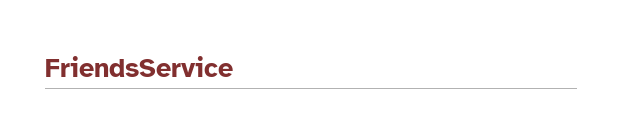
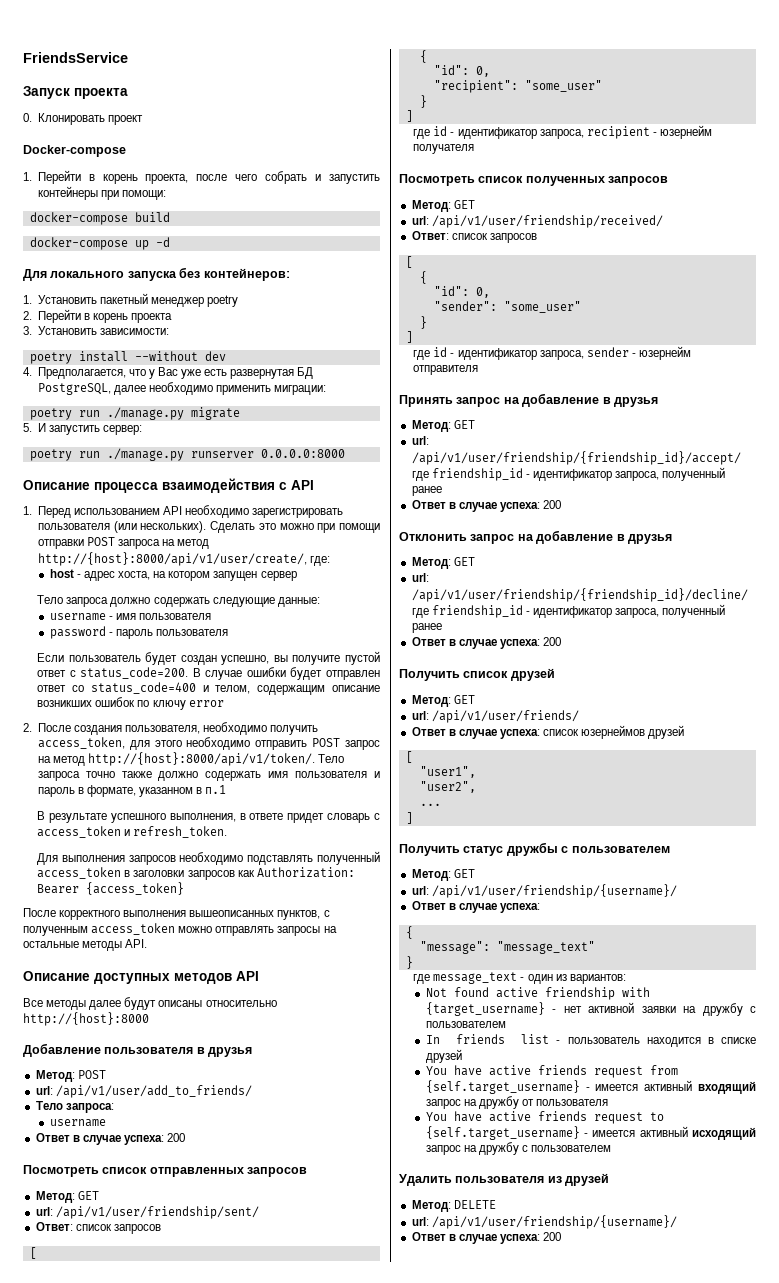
(233, 66) none -> [23,86,128,99] [23,113,143,125] [23,145,126,157] [23,170,380,184] [37,186,166,200] [29,212,170,225] [29,237,170,250] [23,267,290,281] [23,293,239,307] [23,309,173,323] [23,326,169,335] [29,351,226,364] [23,367,314,379] [37,382,327,395] [29,407,240,420] [23,423,142,435] [29,448,345,461] [23,478,314,493] [23,505,344,518] [37,521,380,533] [37,537,210,549] [37,552,330,566] [49,569,297,581] [37,595,320,607] [49,613,212,621] [49,626,229,639] [37,651,380,665] [37,667,380,680] [37,682,380,695] [37,697,224,710] [23,722,319,735] [37,737,380,750] [37,752,345,766] [37,771,380,781] [37,785,227,797] [37,811,381,823] [37,826,228,838] [37,851,380,865] [37,867,355,880] [37,882,185,895] [23,908,330,920] [23,923,337,936] [23,939,148,951] [23,971,259,984] [23,997,277,1010] [23,1012,149,1026] [23,1043,253,1057] [35,1070,106,1082] [35,1085,252,1098] [35,1101,114,1113] [49,1119,106,1127] [35,1133,186,1145] [23,1165,308,1177] [35,1191,99,1203] [35,1206,259,1219] [35,1222,161,1234] [29,1247,37,1259] [419,50,427,63] [433,65,490,77] [433,80,602,93] [419,95,427,108] [405,110,413,122] [413,125,712,139] [413,144,475,154] [399,174,669,186] [411,200,475,212] [411,215,663,228] [411,231,537,243] [405,256,413,268] [419,271,427,284] [433,286,490,298] [433,301,581,313] [419,316,427,329] [405,331,413,343] [413,346,691,360] [413,365,479,375] [399,393,658,407] [411,420,475,432] [411,436,429,445] [411,451,741,465] [411,467,726,481] [411,486,442,496] [411,500,562,512] [399,530,672,544] [411,557,475,569] [411,573,429,582] [411,588,748,602] [411,604,726,618] [411,623,442,633] [411,637,562,649] [399,668,555,681] [411,695,475,707] [411,710,579,723] [411,725,685,739] [405,751,413,763] [419,766,476,778] [419,781,476,793] [419,803,441,806] [405,812,413,824] [399,842,670,856] [411,869,475,881] [411,884,677,898] [411,901,540,913] [405,926,413,939] [419,941,595,954] [405,956,413,969] [413,972,626,984] [425,987,650,1000] [425,1002,756,1016] [425,1021,506,1028] [425,1034,756,1047] [425,1049,462,1063] [425,1065,678,1078] [425,1080,756,1094] [425,1096,609,1109] [425,1111,664,1124] [425,1126,756,1140] [425,1142,612,1155] [399,1173,610,1186] [411,1200,496,1212] [411,1215,677,1229] [411,1232,562,1244] // Запуск проекта // 0. Клонировать проект // Docker-compose // 1. Перейти в корень проекта, после чего собрать и запустить контейнеры при помощи: // docker-compose build // docker-compose up -d // Для локального запуска без контейнеров: // 1. Установить пакетный менеджер poetry // 2. Перейти в корень проекта // 3. Установить зависимости: // poetry install --without dev // 4. Предполагается, что у Вас уже есть развернутая БД PostgreSQL, далее необходимо применить миграции: // poetry run ./manage.py migrate // 5. И запустить сервер: // poetry run ./manage.py runserver 0.0.0.0:8000 // Описание процесса взаимодействия с API // 1. Перед использованием API необходимо зарегистрировать пользователя (или нескольких). Сделать это можно при помощи отправки POST запроса на метод http://{host}:8000/api/v1/user/create/, где: // host - адрес хоста, на котором запущен сервер // Тело запроса должно содержать следующие данные: // username - имя пользователя // password - пароль пользователя // Если пользователь будет создан успешно, вы получите пустой ответ с status_code=200. В случае ошибки будет отправлен ответ со status_code=400 и телом, содержащим описание возникших ошибок по ключу error // 2. После создания пользователя, необходимо получить access_token, для этого необходимо отправить POST запрос на метод http://{host}:8000/api/v1/token/. Тело запроса точно также должно содержать имя пользователя и пароль в формате, указанном в п.1 // В результате успешного выполнения, в ответе придет словарь с access_token и refresh_token. // Для выполнения запросов необходимо подставлять полученный access_token в заголовки запросов как Authorization: Bearer {access_token} // После корректного выполнения вышеописанных пунктов, с полученным access_token можно отправлять запросы на остальные методы API. // Описание доступных методов API // Все методы далее будут описаны относительно http://{host}:8000 // Добавление пользователя в друзья // Метод: POST // url: /api/v1/user/add_to_friends/ // Тело запроса: // username // Ответ в случае успеха: 200 // Посмотреть список отправленных запросов // Метод: GET // url: /api/v1/user/friendship/sent/ // Ответ: список запросов // [ // { // "id": 0, // "recipient": "some_user" // } // ] // где id - идентификатор запроса, recipient - юзернейм получателя // Посмотреть список полученных запросов // Метод: GET // url: /api/v1/user/friendship/received/ // Ответ: список запросов // [ // { // "id": 0, // "sender": "some_user" // } // ] // где id - идентификатор запроса, sender - юзернейм отправителя // Принять запрос на добавление в друзья // Метод: GET // url: /api/v1/user/friendship/{friendship_id}/accept/ где friendship_id - идентификатор запроса, полученный ранее // Ответ в случае успеха: 200 // Отклонить запрос на добавление в друзья // Метод: GET // url: /api/v1/user/friendship/{friendship_id}/decline/ где friendship_id - идентификатор запроса, полученный ранее // Ответ в случае успеха: 200 // Получить список друзей // Метод: GET // url: /api/v1/user/friends/ // Ответ в случае успеха: список юзернеймов друзей // [ // "user1", // "user2", // ... // ] // Получить статус дружбы с пользователем // Метод: GET // url: /api/v1/user/friendship/{username}/ // Ответ в случае успеха: // { // "message": "message_text" // } // где message_text - один из вариантов: // Not found active friendship with {target_username} - нет активной заявки на дружбу с пользователем // In friends list - пользователь находится в списке друзей // You have active friends request from {self.target_username} - имеется активный входящий запрос на дружбу от пользователя // You have active friends request to {self.target_username} - имеется активный исходящий запрос на дружбу с пользователем // Удалить пользователя из друзей // Метод: DELETE // url: /api/v1/user/friendship/{username}/ // Ответ в случае успеха: 200

